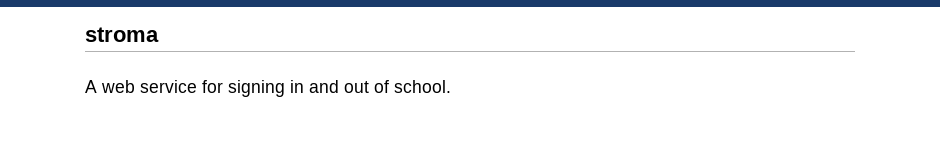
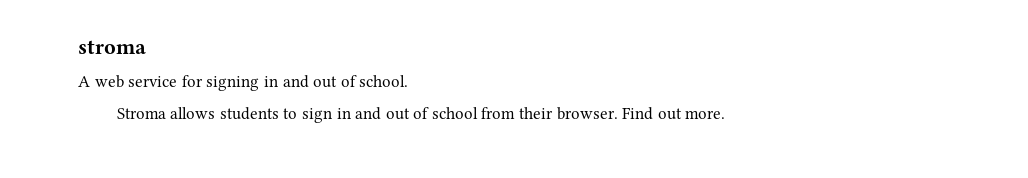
(451, 86) none -> [116,107,726,123] // Stroma allows students to sign in and out of school from their browser. Find out more.

